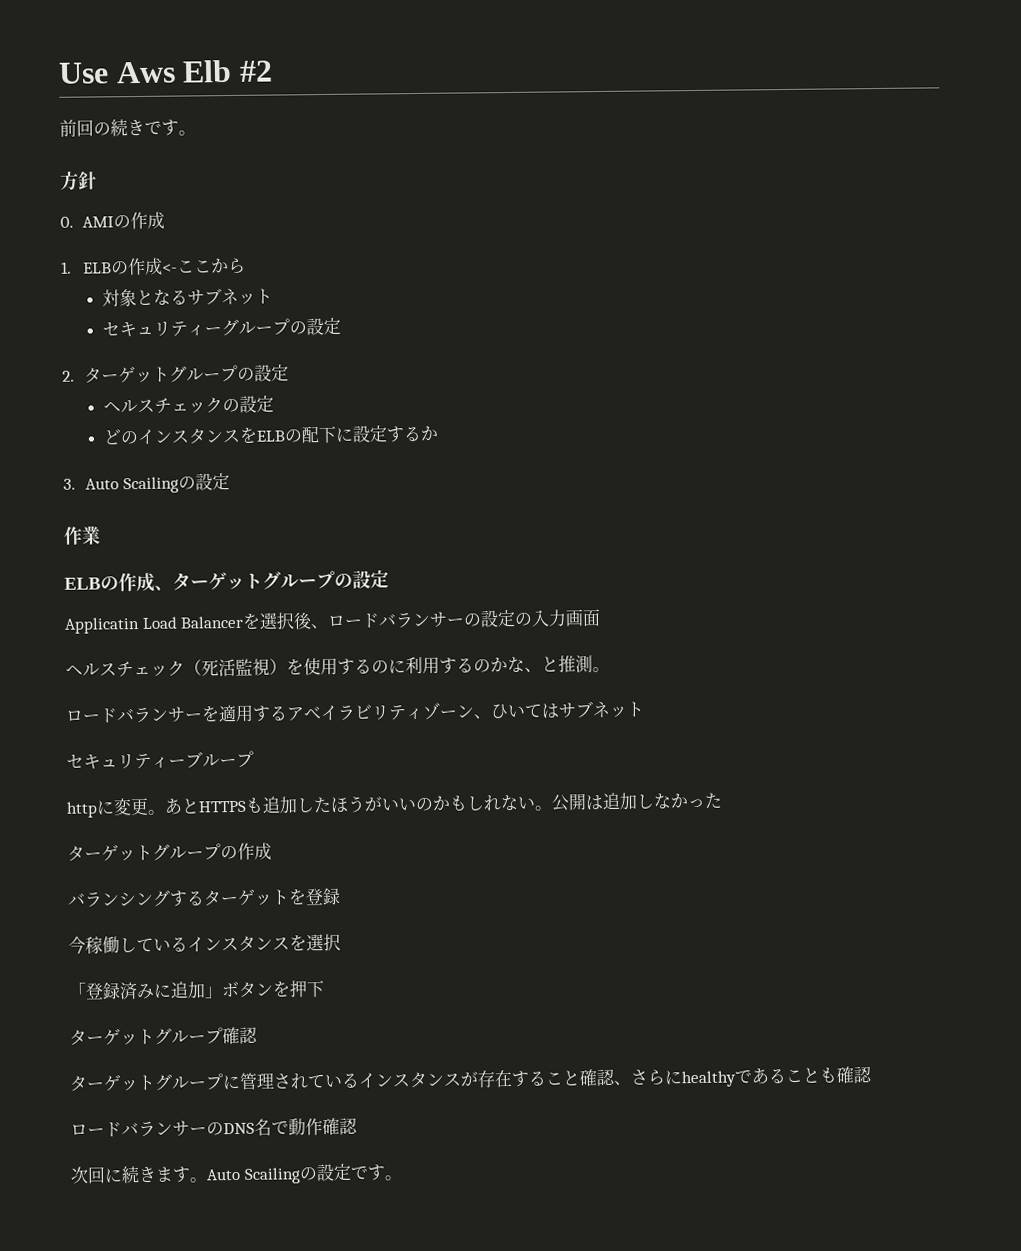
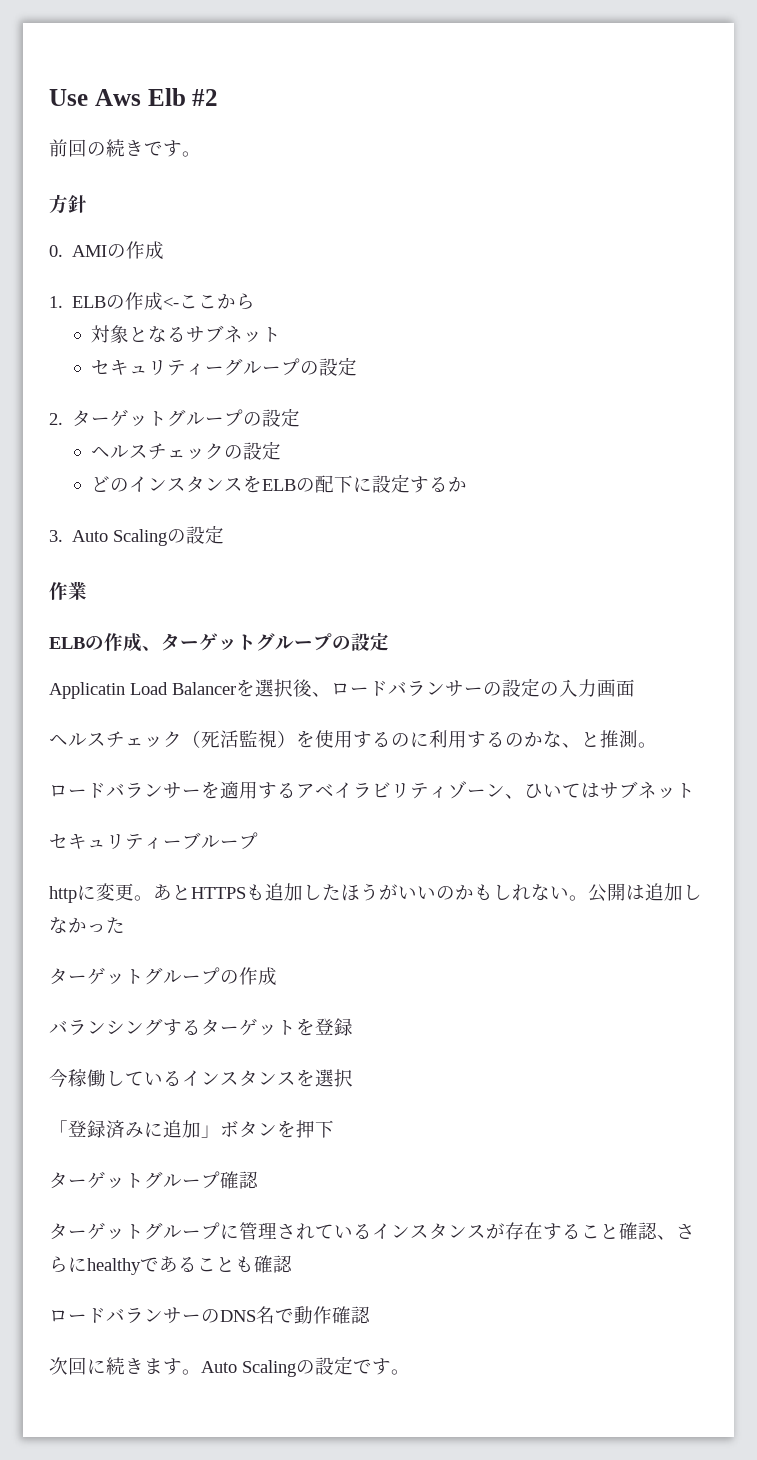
[122,476,179,494] Scailing -> [113,529,168,546] Scaling
[243,1167,301,1184] Scailing -> [242,1360,296,1377] Scaling

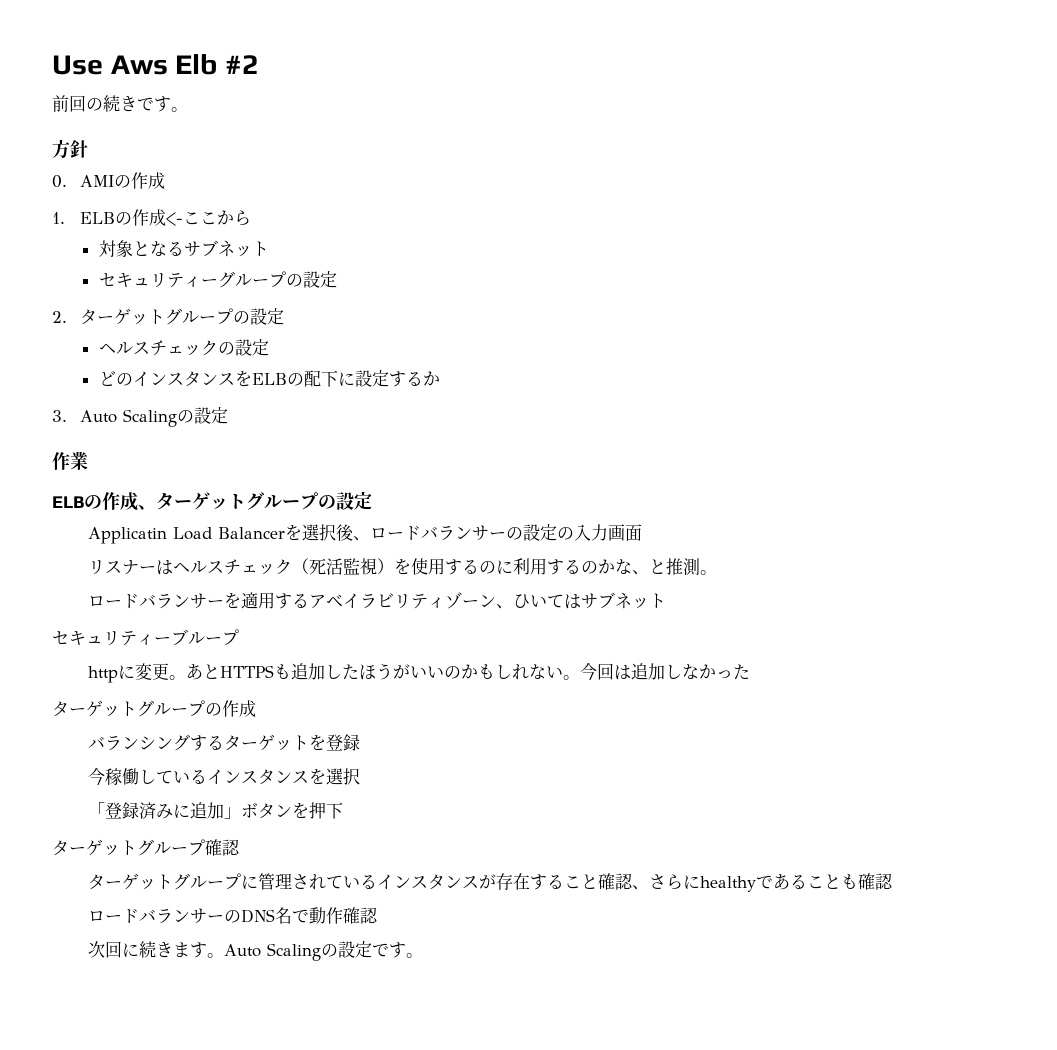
(635, 688) none -> [87,560,173,575] リスナーは
[588,883,626,902] 公開 -> [579,662,614,681] 今回

